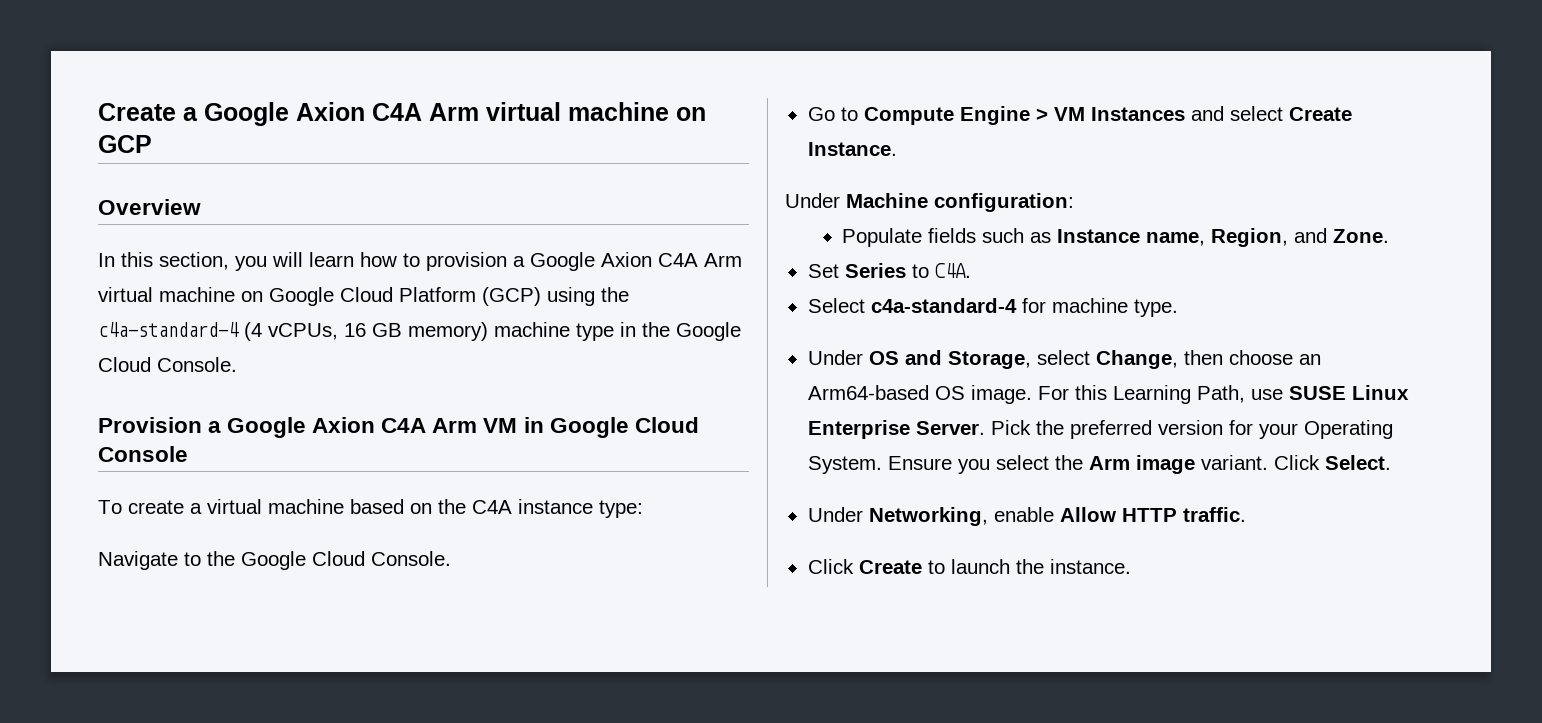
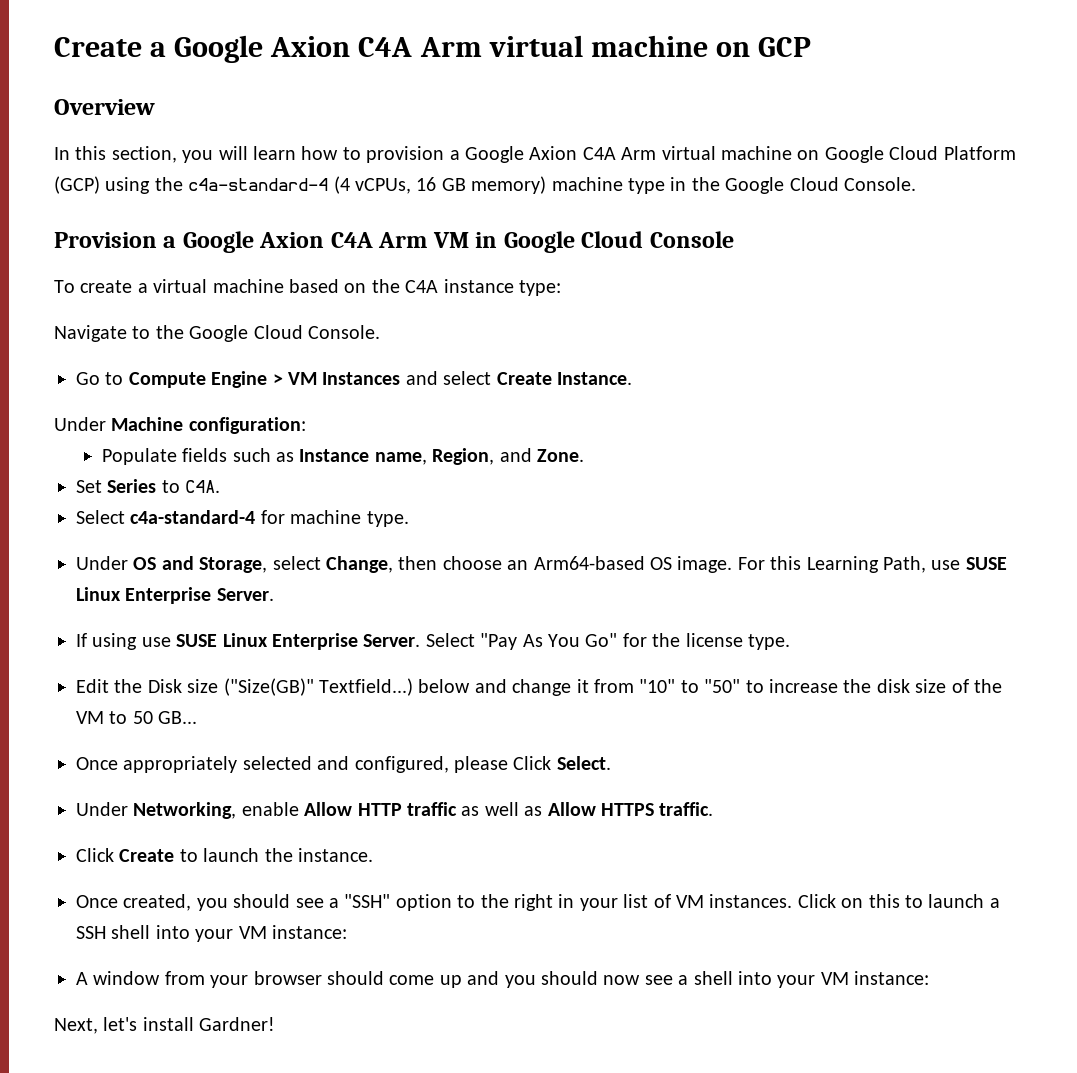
[990,420,1393,439] [807,455,1268,474] Pick the preferred version for your Operating System. Ensure you select the Arm image variant. -> [76,633,790,650] [76,678,1002,696] [76,711,198,724] [76,756,508,773] // If using use SUSE Linux Enterprise Server. Select "Pay As You Go" for the license type. // Edit the Disk size ("Size(GB)" Textfield...) below and change it from "10" to "50" to increase the disk size of the VM to 50 GB... // Once appropriately selected and configured, please
(1177, 515) none -> [407,802,654,816] traffic as well as Allow HTTPS
(1131, 566) none -> [76,894,1000,911] [76,925,347,942] [76,971,930,988] [54,1017,276,1034] // Once created, you should see a "SSH" option to the right in your list of VM instances. Click on this to launch a SSH shell into your VM instance: // A window from your browser should come up and you should now see a shell into your VM instance: // Next, let's install Gardner!

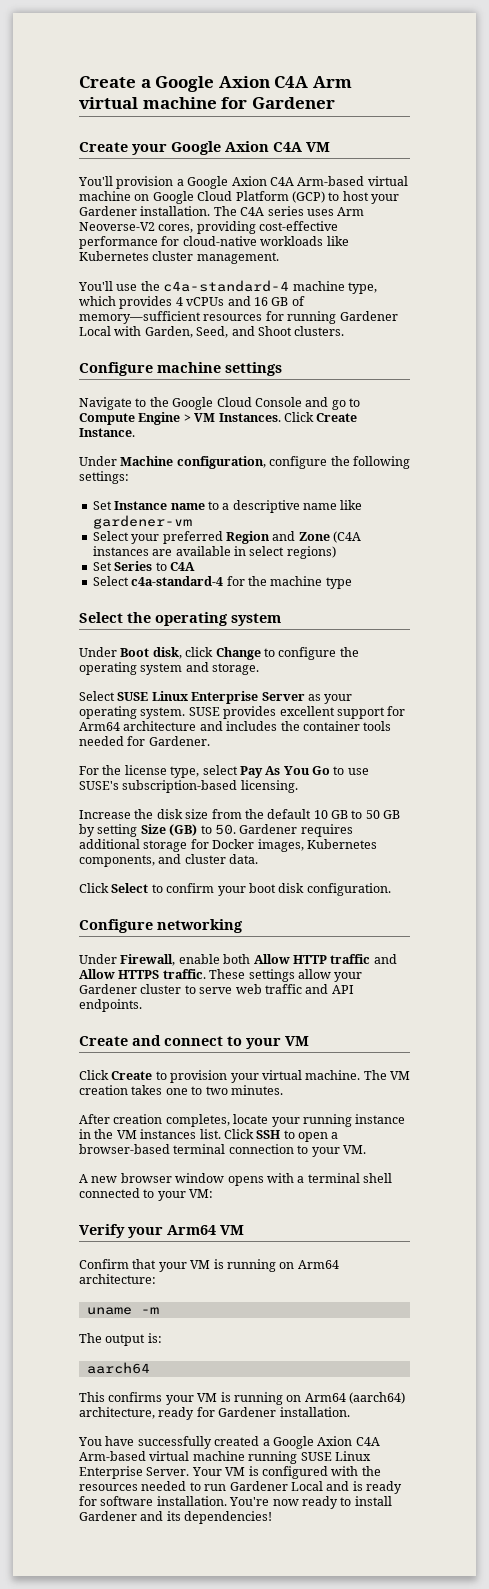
[715,37,811,57] [54,99,155,115] [54,146,361,163] on GCP // Overview // In this section, you will learn how to -> [221,97,335,109] [79,141,330,155] [78,176,113,186] for Gardener // Create your Google Axion C4A VM // You'll
[621,147,657,160] Arm -> [297,176,365,186] Arm-based
[105,176,916,194] [54,231,734,253] [54,279,561,296] using the c4a-standard-4 (4 vCPUs, 16 GB memory) machine type in the Google Cloud Console. // Provision a Google Axion C4A Arm VM in Google Cloud Console // To create a virtual machine based on the C4A instance type: -> [328,191,399,204] [79,206,365,216] [79,221,339,234] [79,236,349,249] [79,251,279,264] [78,280,377,294] [79,296,305,309] [79,311,398,324] [79,326,345,338] [79,362,282,376] to host your Gardener installation. The C4A series uses Arm Neoverse-V2 cores, providing cost-effective performance for cloud-native workloads like Kubernetes cluster management. // You'll use the c4a-standard-4 machine type, which provides 4 vCPUs and 16 GB of memory—sufficient resources for running Gardener Local with Garden, Seed, and Shoot clusters. // Configure machine settings
[308,325,380,339] [76,372,100,385] Console. // Go -> [254,397,346,410] Console and go
[322,371,492,385] Instances and select -> [218,412,314,422] Instances. Click
[188,417,306,434] [101,448,585,465] configuration: // Populate fields such as Instance name, Region, and Zone. -> [176,456,410,469] [79,471,129,484] [92,500,363,513] [92,515,192,529] [92,531,361,544] [92,546,336,559] configuration, configure the following settings: // Set Instance name to a descriptive name like gardener-vm // Select your preferred Region and Zone (C4A instances are available in select regions)
[185,480,221,493] C4A. -> [169,562,195,571] C4A
[290,510,409,527] [76,556,1007,573] [76,587,274,604] [76,633,790,650] [76,678,1002,696] [76,711,198,724] [76,756,611,773] [76,802,714,819] [76,848,373,862] [76,894,1000,911] [76,925,347,942] [76,971,930,988] [54,1017,276,1034] machine type. // Under OS and Storage, select Change, then choose an Arm64-based OS image. For this Learning Path, use SUSE Linux Enterprise Server. // If using use SUSE Linux Enterprise Server. Select "Pay As You Go" for the license type. // Edit the Disk size ("Size(GB)" Textfield...) below and change it from "10" to "50" to increase the disk size of the VM to 50 GB... // Once appropriately selected and configured, please Click Select. // Under Networking, enable Allow HTTP traffic as well as Allow HTTPS traffic. // Click Create to launch the instance. // Once created, you should see a "SSH" option to the right in your list of VM instances. Click on this to launch a SSH shell into your VM instance: // A window from your browser should come up and you should now see a shell into your VM instance: // Next, let's install Gardner! -> [247,576,352,589] [79,612,281,626] [79,647,359,660] [79,662,260,675] [79,691,353,704] [79,706,406,719] [79,721,392,731] [79,736,210,746] [79,765,369,778] [79,780,298,793] [79,809,401,819] [79,824,353,837] [79,839,377,852] [79,854,259,867] [79,883,391,896] [79,919,243,933] [79,954,397,966] [79,969,363,982] [79,984,354,994] [79,999,142,1012] [79,1035,309,1049] [79,1070,410,1083] [79,1085,283,1095] [79,1114,406,1127] [79,1129,339,1142] [79,1144,366,1157] [79,1173,392,1186] [79,1188,214,1201] [79,1224,244,1238] [79,1259,339,1272] [79,1274,156,1284] [86,1307,159,1315] [79,1333,162,1346] [86,1362,150,1374] [79,1392,405,1405] [79,1407,350,1420] [78,1436,380,1449] [79,1451,371,1464] [79,1466,381,1479] [79,1481,402,1494] [79,1496,392,1509] [79,1511,273,1524] the machine type // Select the operating system // Under Boot disk, click Change to configure the operating system and storage. // Select SUSE Linux Enterprise Server as your operating system. SUSE provides excellent support for Arm64 architecture and includes the container tools needed for Gardener. // For the license type, select Pay As You Go to use SUSE's subscription-based licensing. // Increase the disk size from the default 10 GB to 50 GB by setting Size (GB) to 50. Gardener requires additional storage for Docker images, Kubernetes components, and cluster data. // Click Select to confirm your boot disk configuration. // Configure networking // Under Firewall, enable both Allow HTTP traffic and Allow HTTPS traffic. These settings allow your Gardener cluster to serve web traffic and API endpoints. // Create and connect to your VM // Click Create to provision your virtual machine. The VM creation takes one to two minutes. // After creation completes, locate your running instance in the VM instances list. Click SSH to open a browser-based terminal connection to your VM. // A new browser window opens with a terminal shell connected to your VM: // Verify your Arm64 VM // Confirm that your VM is running on Arm64 architecture: // uname -m // The output is: // aarch64 // This confirms your VM is running on Arm64 (aarch64) architecture, ready for Gardener installation. // You have successfully created a Google Axion C4A Arm-based virtual machine running SUSE Linux Enterprise Server. Your VM is configured with the resources needed to run Gardener Local and is ready for software installation. You're now ready to install Gardener and its dependencies!

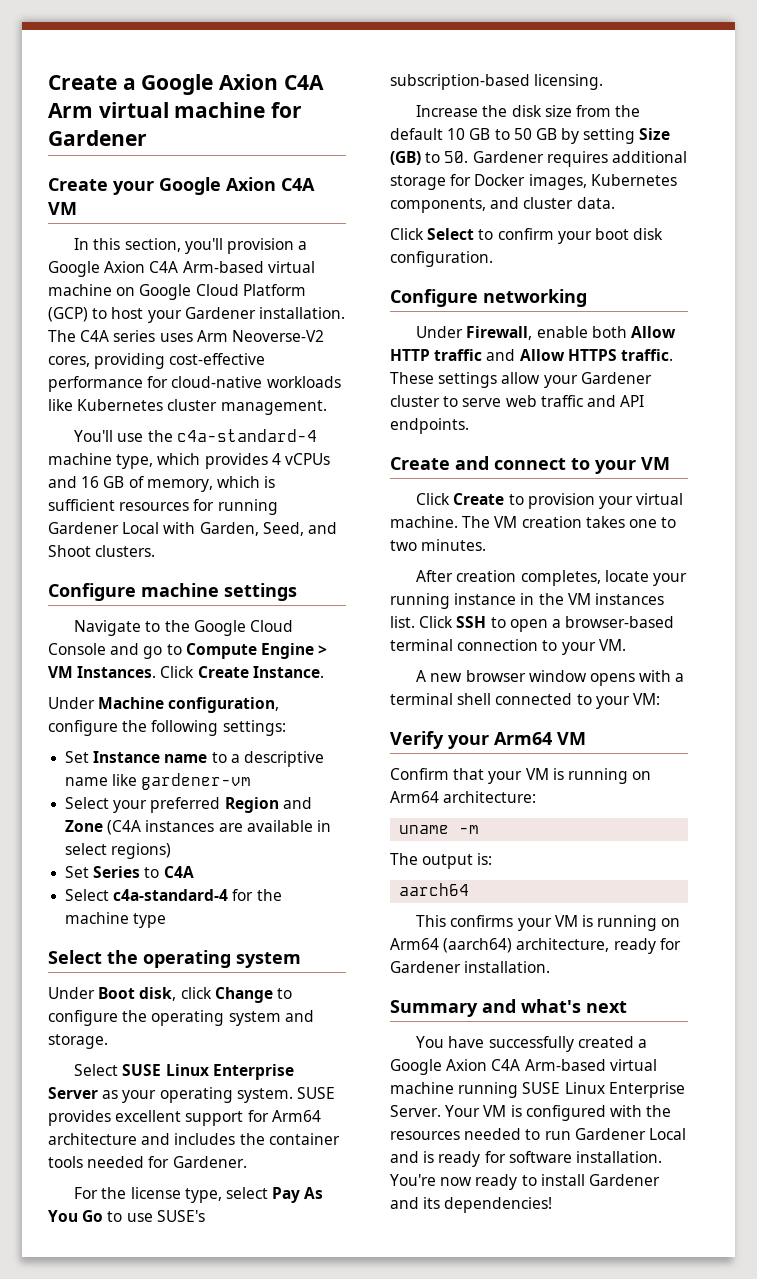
[78,176,113,186] You'll -> [74,238,223,254] In this section, you'll
[79,311,201,324] memory—sufficient -> [146,476,276,492] [48,499,115,511] memory, which is sufficient
(350, 1412) none -> [390,999,627,1017] // Summary and what's next

